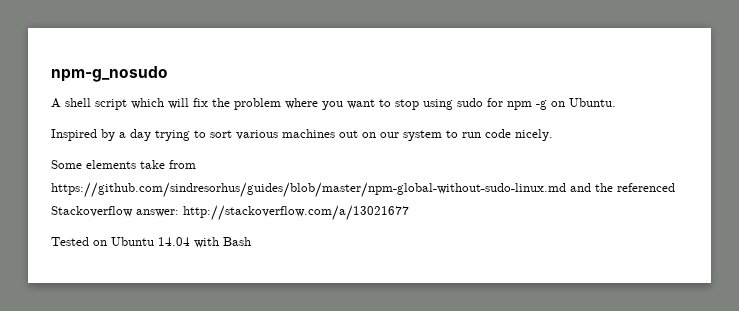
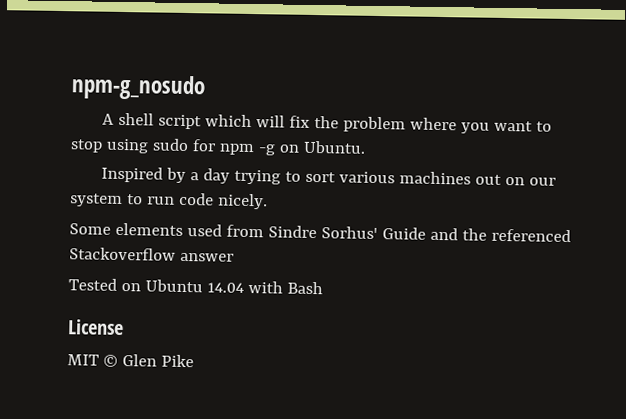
[140,160,196,169] [51,182,566,198] take from https://github.com/sindresorhus/guides/blob/master/npm-global-without-sudo-linux.md -> [186,224,426,240] used from Sindre Sorhus' Guide
[136,205,409,221] answer: http://stackoverflow.com/a/13021677 -> [179,252,234,262] answer
(251, 241) none -> [68,319,124,336] [67,354,194,368] // License // MIT © Glen Pike

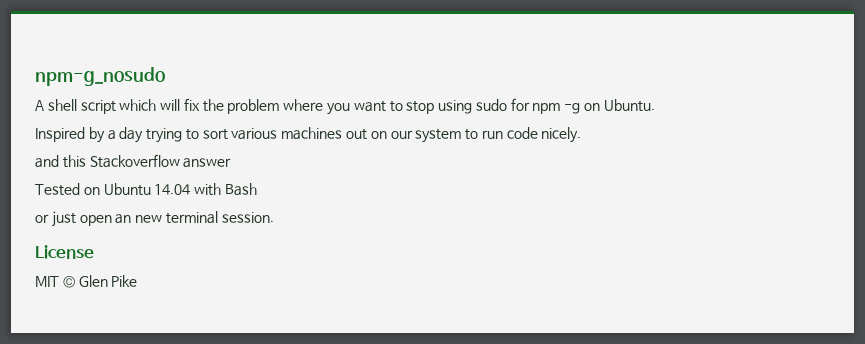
[69,222,571,243] Some elements used from Sindre Sorhus' Guide and the referenced -> [35,155,86,168] and this
(323, 288) none -> [35,211,274,227] // or just open an new terminal session.

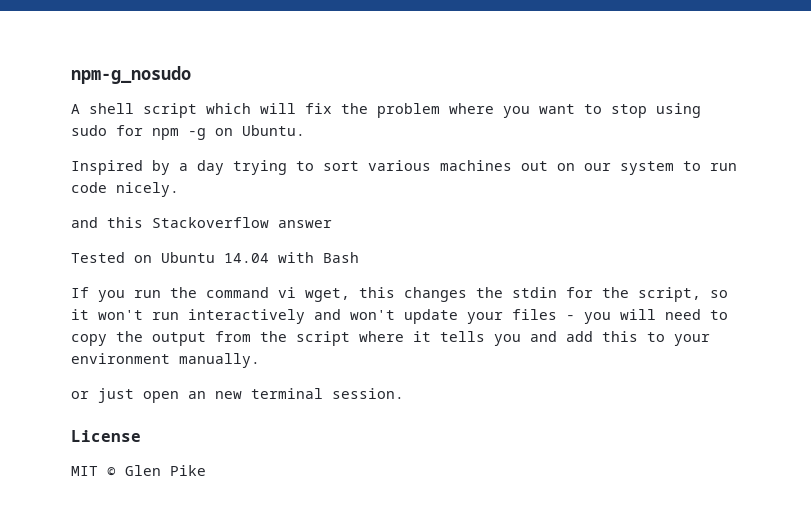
(257, 189) none -> [71,287,728,302] [71,309,728,324] [71,331,710,346] [71,353,260,368] // If you run the command vi wget, this changes the stdin for the script, so it won't run interactively and won't update your files - you will need to copy the output from the script where it tells you and add this to your environment manually.

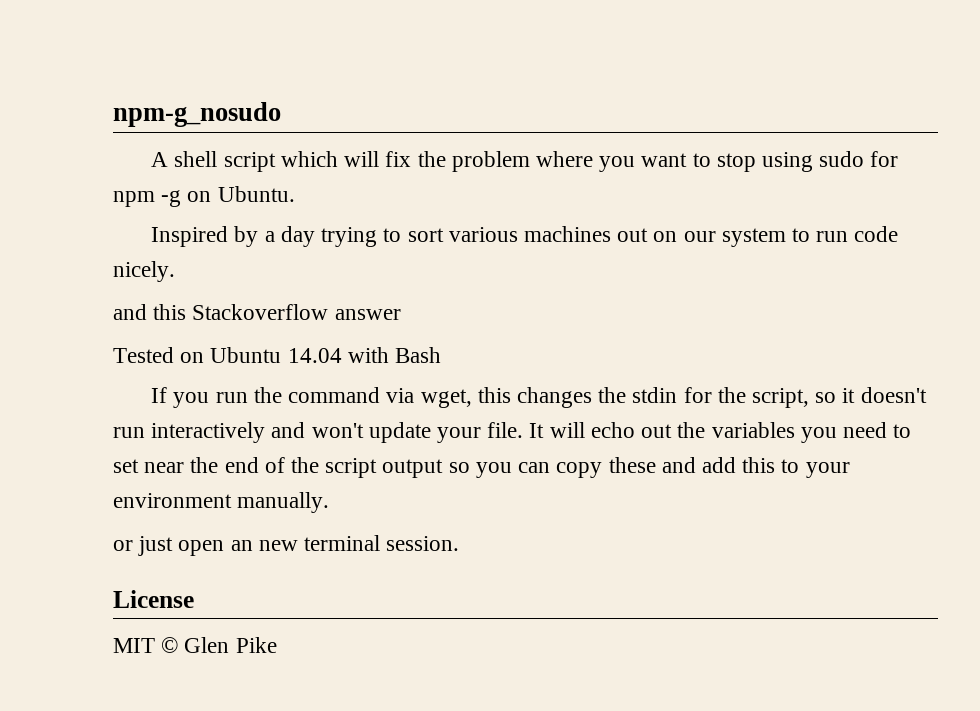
[278,287,296,298] vi -> [386,388,415,403] via
[98,310,143,320] won't -> [860,387,927,403] doesn't
[512,309,728,324] [71,331,521,346] files - you will need to copy the output from the script where it tells you -> [487,422,912,443] [113,457,656,478] file. It will echo out the variables you need to set near the end of the script output so you can copy these

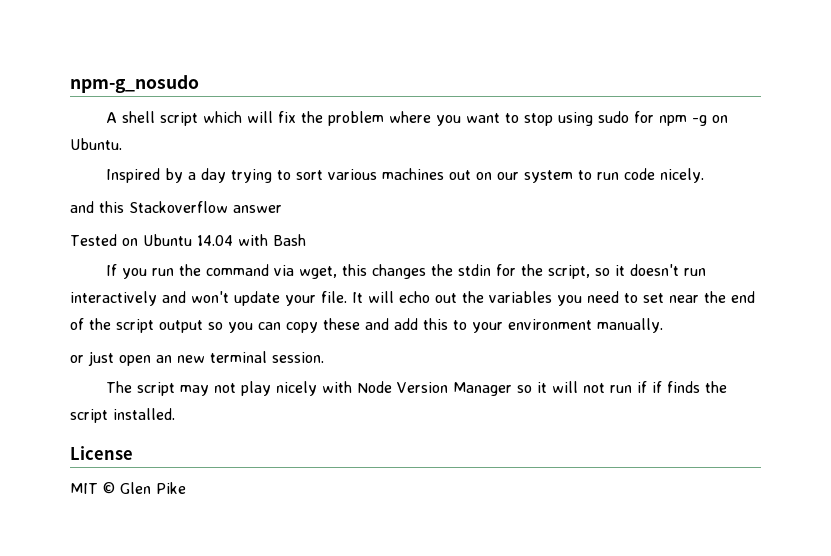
(460, 543) none -> [106,381,728,396] [70,408,175,423] // The script may not play nicely with Node Version Manager so it will not run if if finds the script installed.

